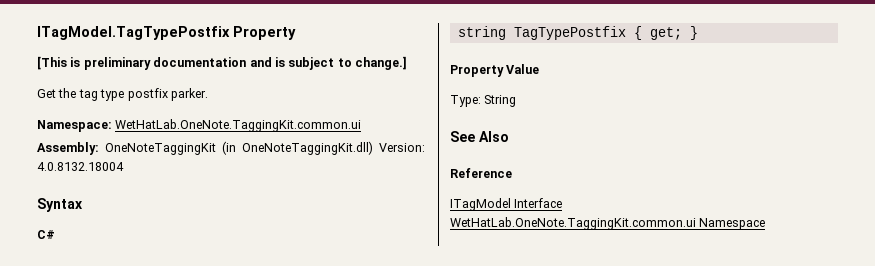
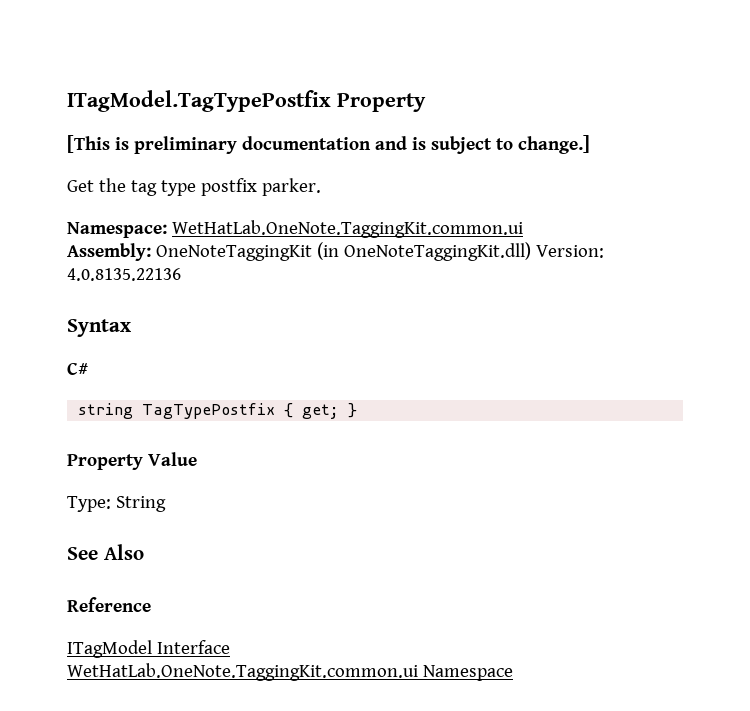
[37,162,124,171] 4.0.8132.18004 -> [67,268,181,281] 4.0.8135.22136

